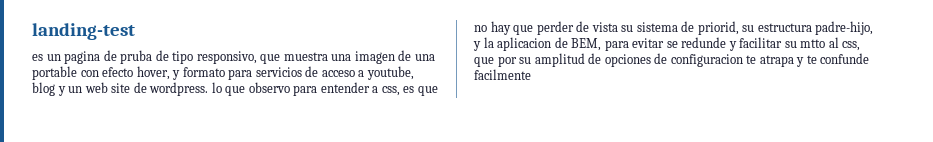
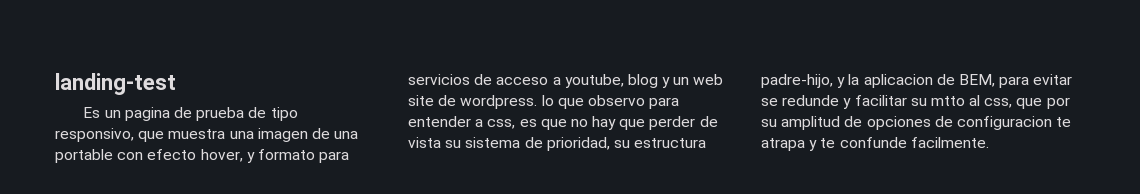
[32,54,43,61] es -> [83,107,101,118] Es
[120,50,153,64] pruba -> [196,107,245,121] prueba
[697,21,739,35] priorid, -> [546,137,610,151] prioridad,
[474,69,531,80] facilmente -> [910,137,989,148] facilmente.

